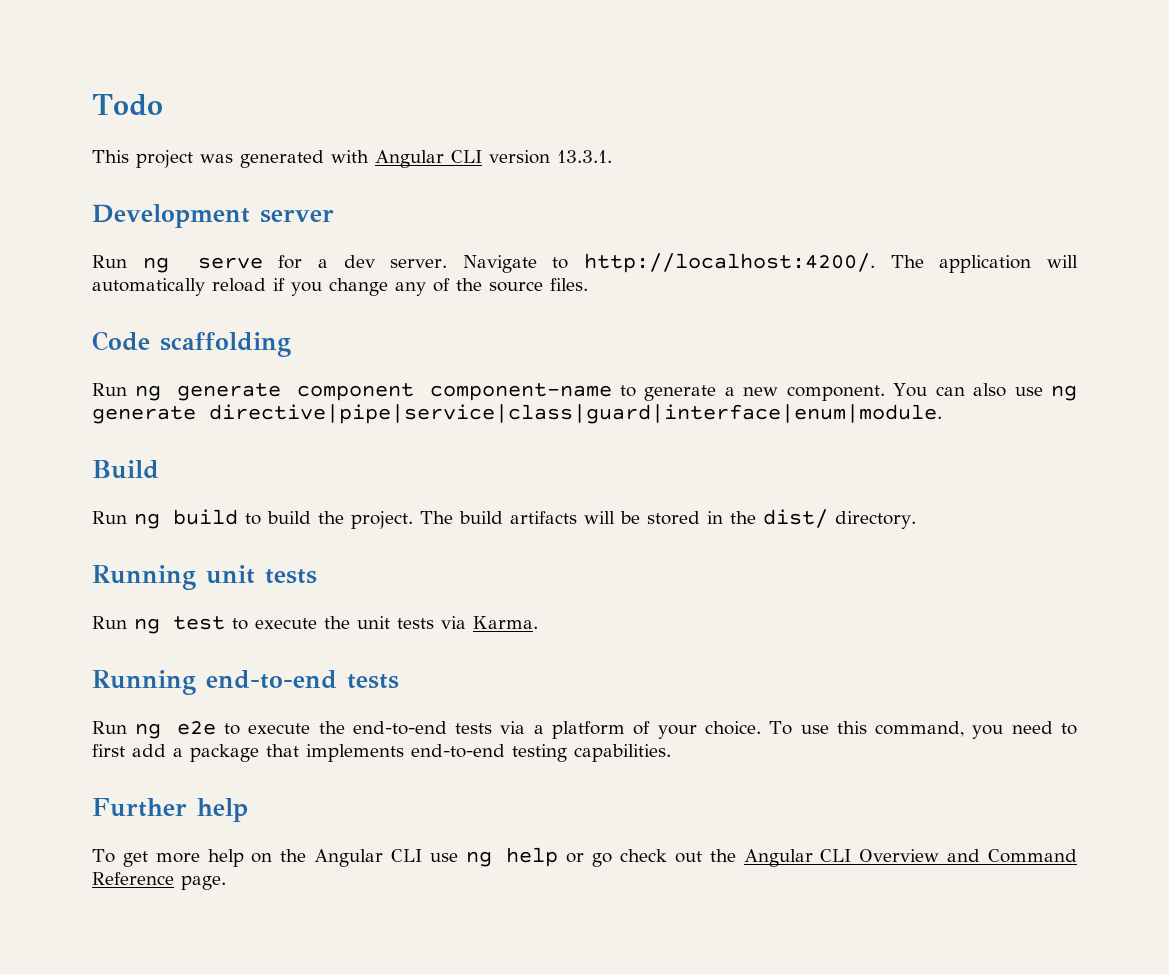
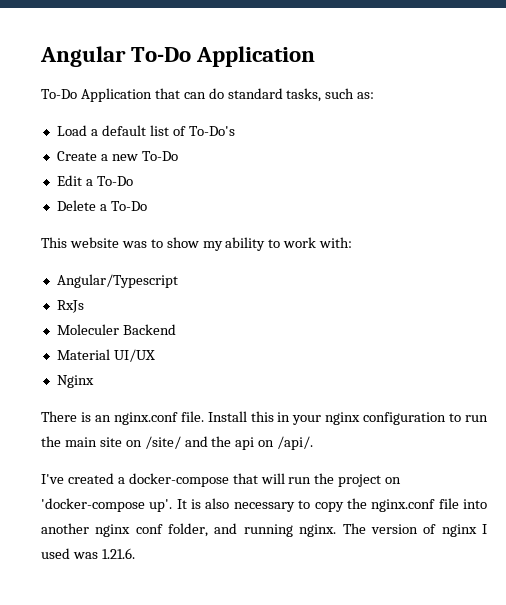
[92,94,163,116] [92,150,612,168] [92,204,334,228] [92,253,1078,273] [92,278,588,296] [92,331,291,357] [92,383,1077,401] [92,404,942,424] [92,460,159,479] [92,509,916,529] [92,565,317,590] [92,616,538,634] [92,670,399,695] [92,721,1078,739] [92,744,671,762] [92,798,248,822] [92,847,1078,867] [92,872,226,890] Todo // This project was generated with Angular CLI version 13.3.1. // Development server // Run ng serve for a dev server. Navigate to http://localhost:4200/. The application will automatically reload if you change any of the source files. // Code scaffolding // Run ng generate component component-name to generate a new component. You can also use ng generate directive|pipe|service|class|guard|interface|enum|module. // Build // Run ng build to build the project. The build artifacts will be stored in the dist/ directory. // Running unit tests // Run ng test to execute the unit tests via Karma. // Running end-to-end tests // Run ng e2e to execute the end-to-end tests via a platform of your choice. To use this command, you need to first add a package that implements end-to-end testing capabilities. // Further help // To get more help on the Angular CLI use ng help or go check out the Angular CLI Overview and Command Reference page. -> [40,46,316,67] [41,88,375,102] [56,125,235,136] [56,151,178,161] [56,175,133,186] [56,200,147,211] [41,237,353,251] [56,274,178,288] [56,300,84,313] [56,324,176,335] [56,349,155,362] [56,375,94,388] [41,411,488,425] [41,436,314,450] [41,473,402,487] [41,498,488,512] [41,523,488,537] [41,548,135,559] Angular To-Do Application // To-Do Application that can do standard tasks, such as: // Load a default list of To-Do's // Create a new To-Do // Edit a To-Do // Delete a To-Do // This website was to show my ability to work with: // Angular/Typescript // RxJs // Moleculer Backend // Material UI/UX // Nginx // There is an nginx.conf file. Install this in your nginx configuration to run the main site on /site/ and the api on /api/. // I've created a docker-compose that will run the project on 'docker-compose up'. It is also necessary to copy the nginx.conf file into another nginx conf folder, and running nginx. The version of nginx I used was 1.21.6.

